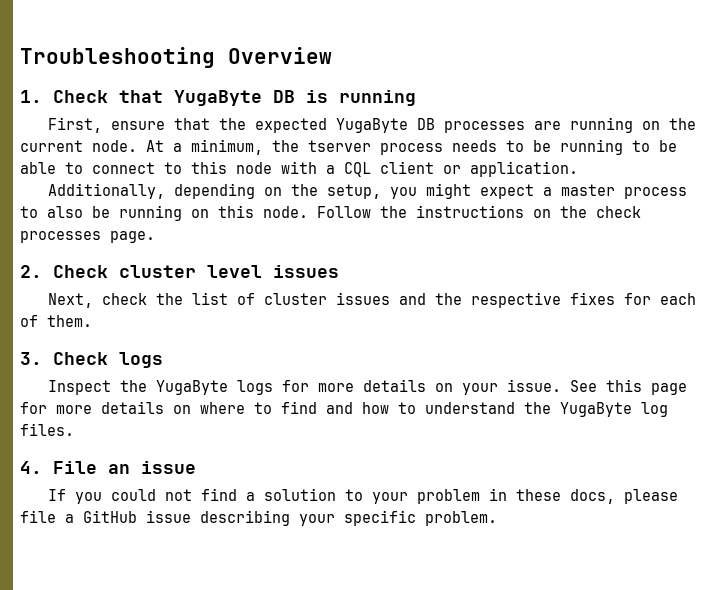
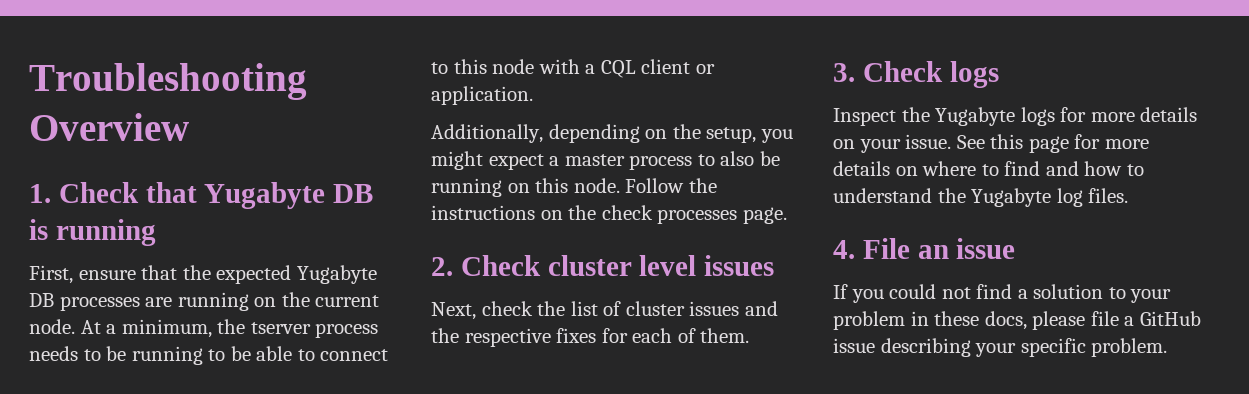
[174,90,262,106] YugaByte -> [204,182,326,209] Yugabyte
[335,118,408,133] YugaByte -> [296,265,377,284] Yugabyte
[155,380,228,395] YugaByte -> [935,107,1016,126] Yugabyte
[560,402,632,417] YugaByte -> [971,188,1052,207] Yugabyte

